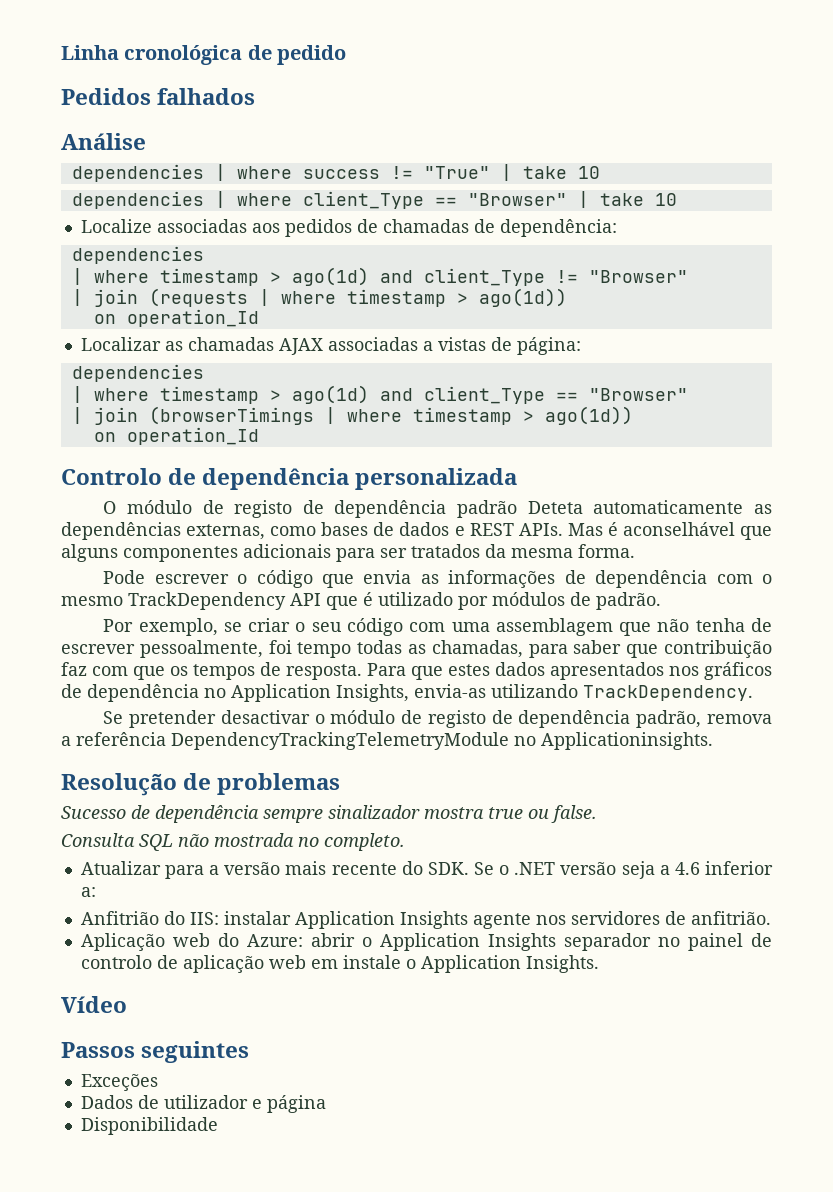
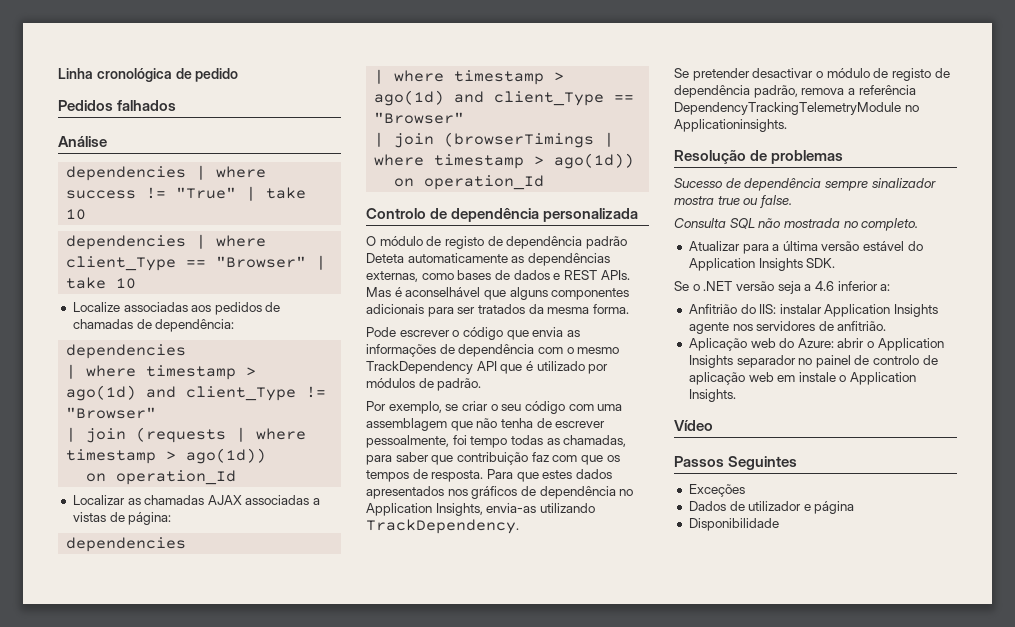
[224,861,423,875] versão mais recente do -> [782,241,923,251] [688,258,803,271] última versão estável do Application Insights
(469, 868) none -> (836, 263) //
[141,1041,250,1063] seguintes -> [728,456,798,470] Seguintes

